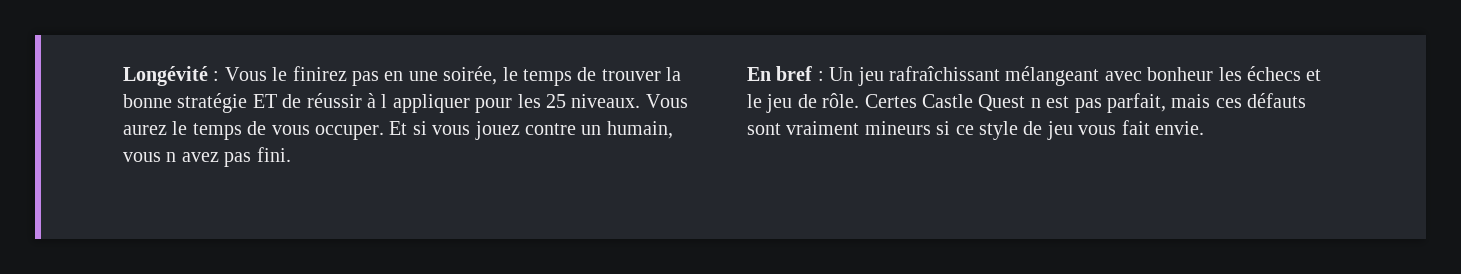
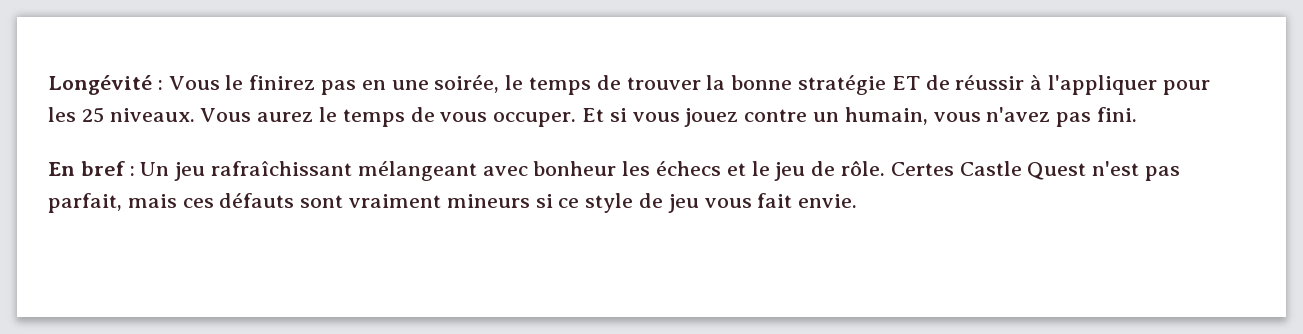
[381,94,470,113] l appliquer -> [1048,75,1158,95] l'appliquer
[166,152,219,162] n avez -> [986,107,1051,122] n'avez
[1030,96,1070,108] n est -> [1092,161,1140,176] n'est

